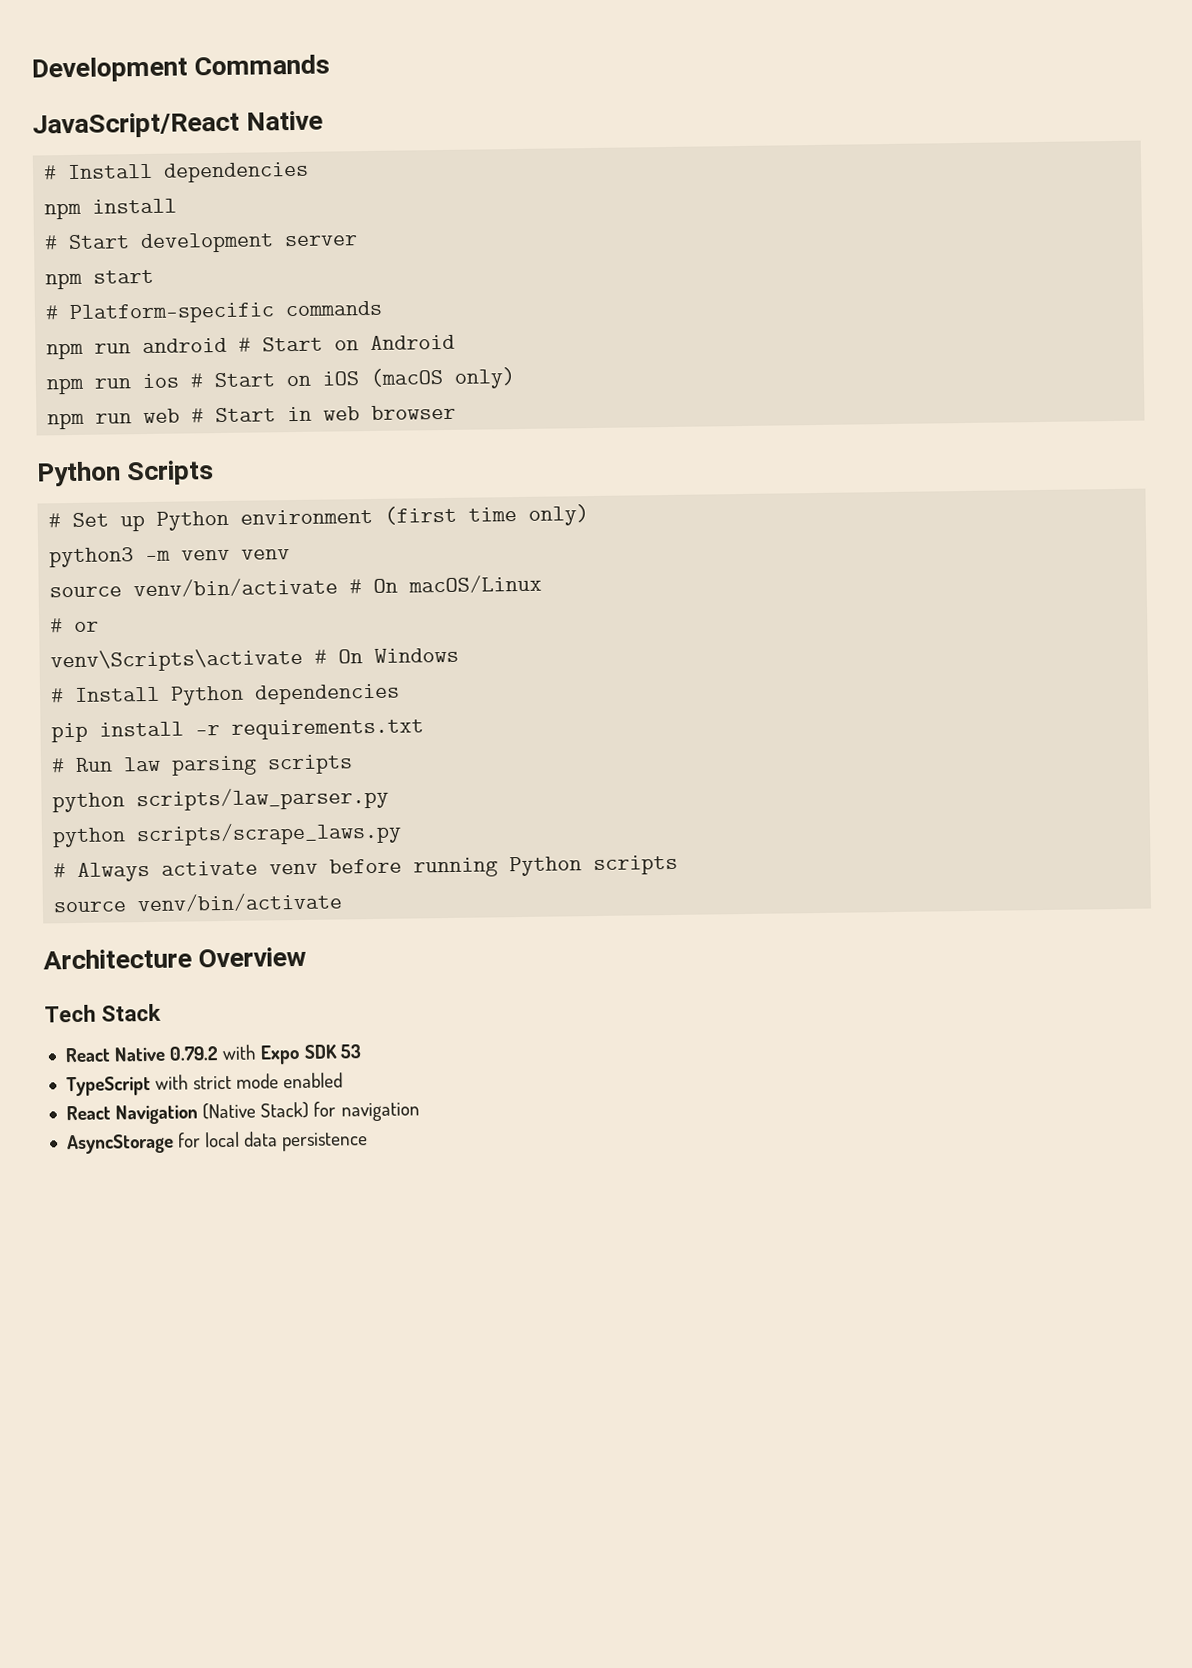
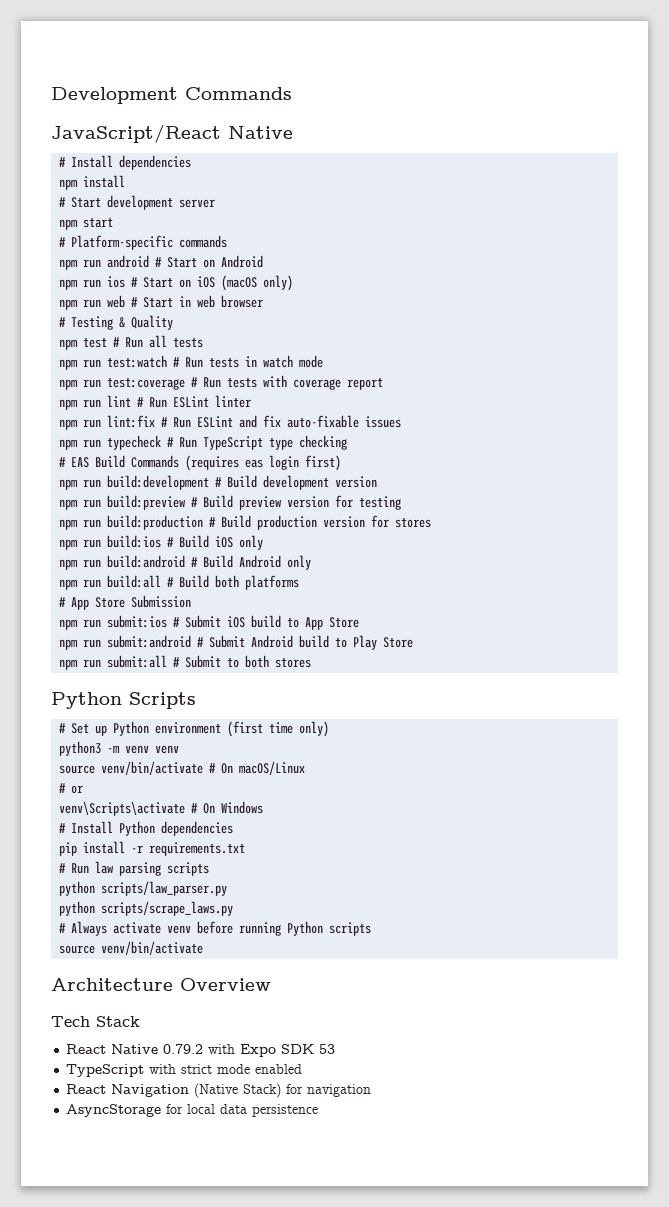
(457, 412) none -> [59,315,174,330] [59,335,204,350] [59,355,324,370] [59,375,384,390] [59,395,252,410] [59,415,402,430] [59,435,348,450] [59,455,342,471] [59,475,378,490] [59,495,402,510] [59,515,432,530] [59,535,264,550] [59,555,312,570] [59,575,300,590] [59,595,192,610] [59,615,360,630] [59,635,414,650] [59,655,312,670] // # Testing & Quality // npm test # Run all tests // npm run test:watch # Run tests in watch mode // npm run test:coverage # Run tests with coverage report // npm run lint # Run ESLint linter // npm run lint:fix # Run ESLint and fix auto-fixable issues // npm run typecheck # Run TypeScript type checking // # EAS Build Commands (requires eas login first) // npm run build:development # Build development version // npm run build:preview # Build preview version for testing // npm run build:production # Build production version for stores // npm run build:ios # Build iOS only // npm run build:android # Build Android only // npm run build:all # Build both platforms // # App Store Submission // npm run submit:ios # Submit iOS build to App Store // npm run submit:android # Submit Android build to Play Store // npm run submit:all # Submit to both stores

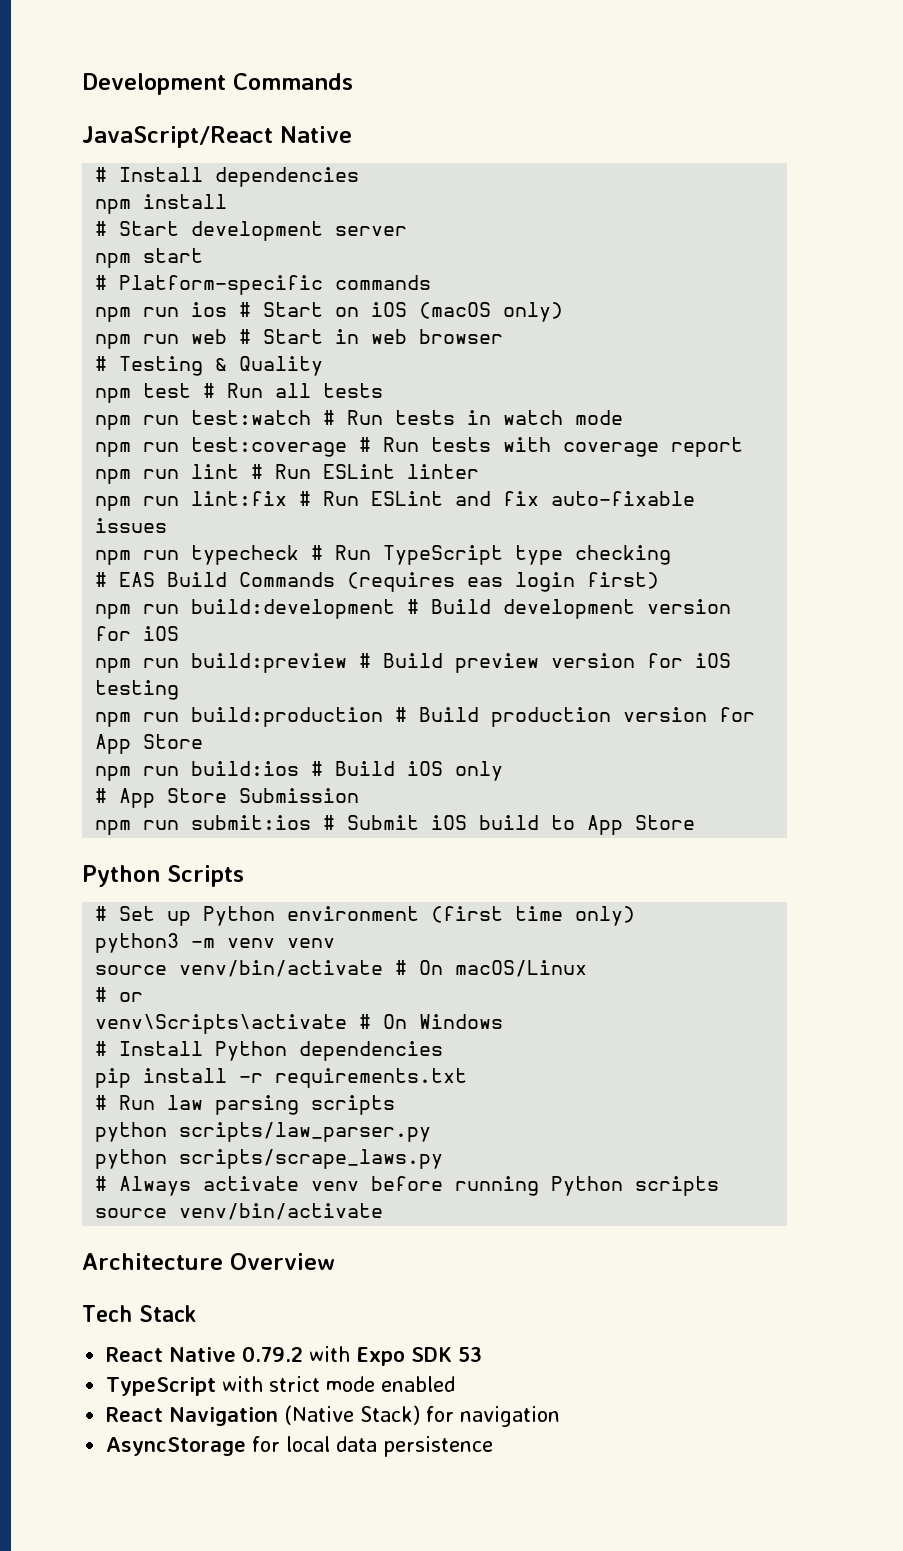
[59,255,264,270] // npm run android # Start on Android -> (432, 282) none
(378, 482) none -> [95,626,180,641] for iOS
(354, 501) none -> [695,653,732,668] iOS
[395,517,432,528] stores -> [95,734,204,754] App Store
[59,555,312,570] [59,575,300,590] // npm run build:android # Build Android only // npm run build:all # Build both platforms -> (504, 771) none
[59,635,414,650] [59,655,312,670] // npm run submit:android # Submit Android build to Play Store // npm run submit:all # Submit to both stores -> (696, 822) none

